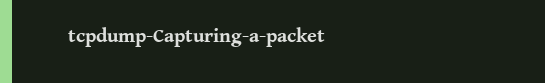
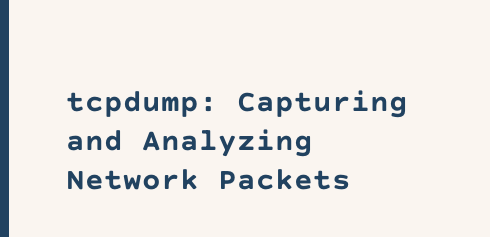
[68,27,325,47] tcpdump-Capturing-a-packet -> [66,90,408,118] [66,129,313,157] [66,169,351,190] tcpdump: Capturing and Analyzing Network Packets

